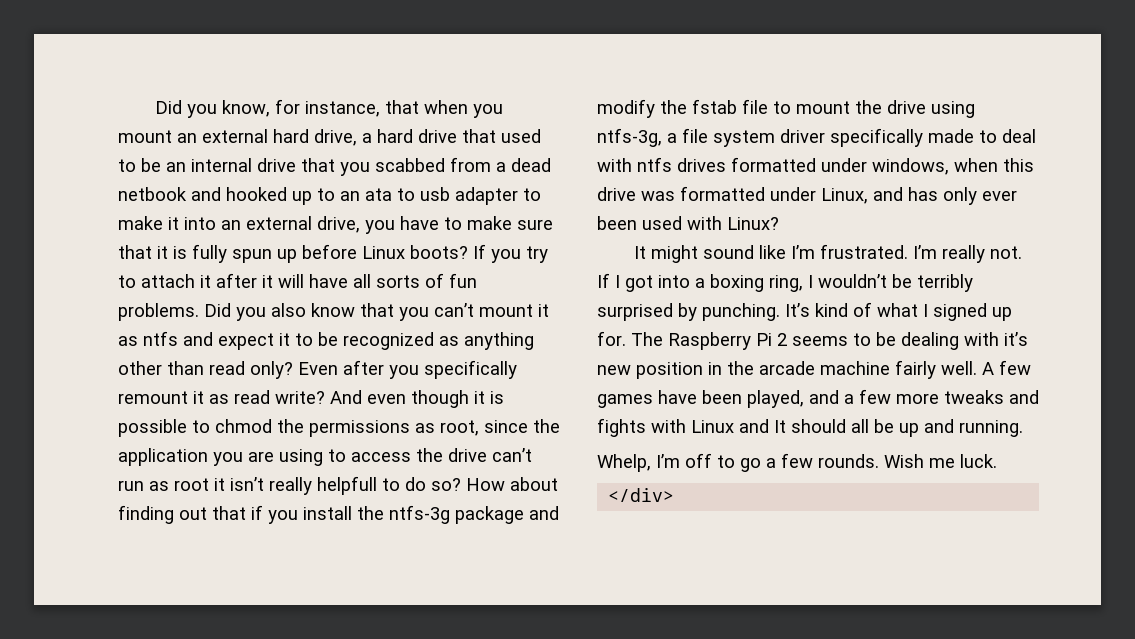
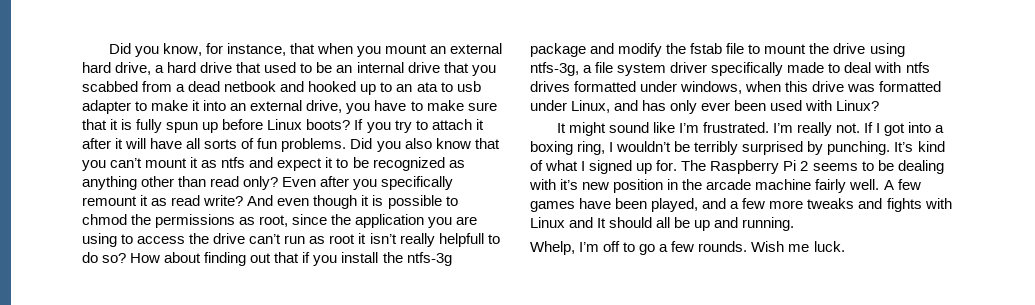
[608,488,675,502] // </div> -> (845, 246) none

